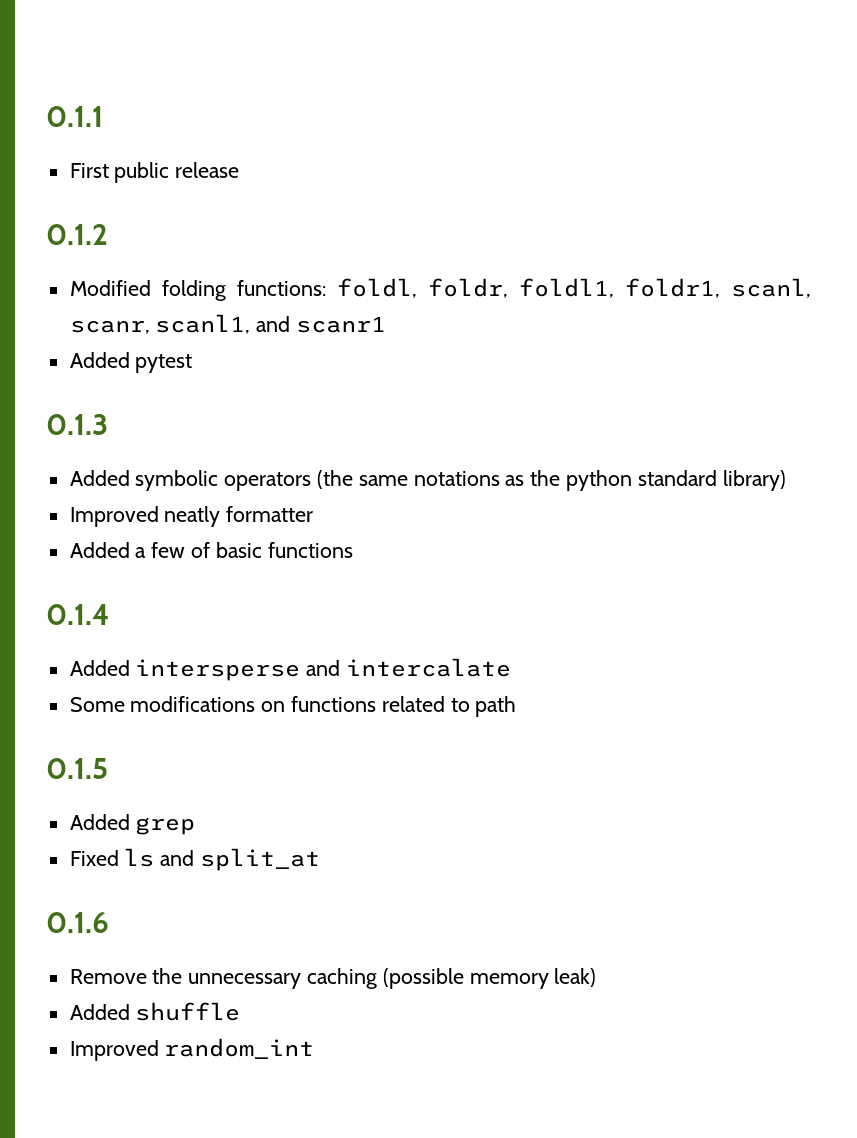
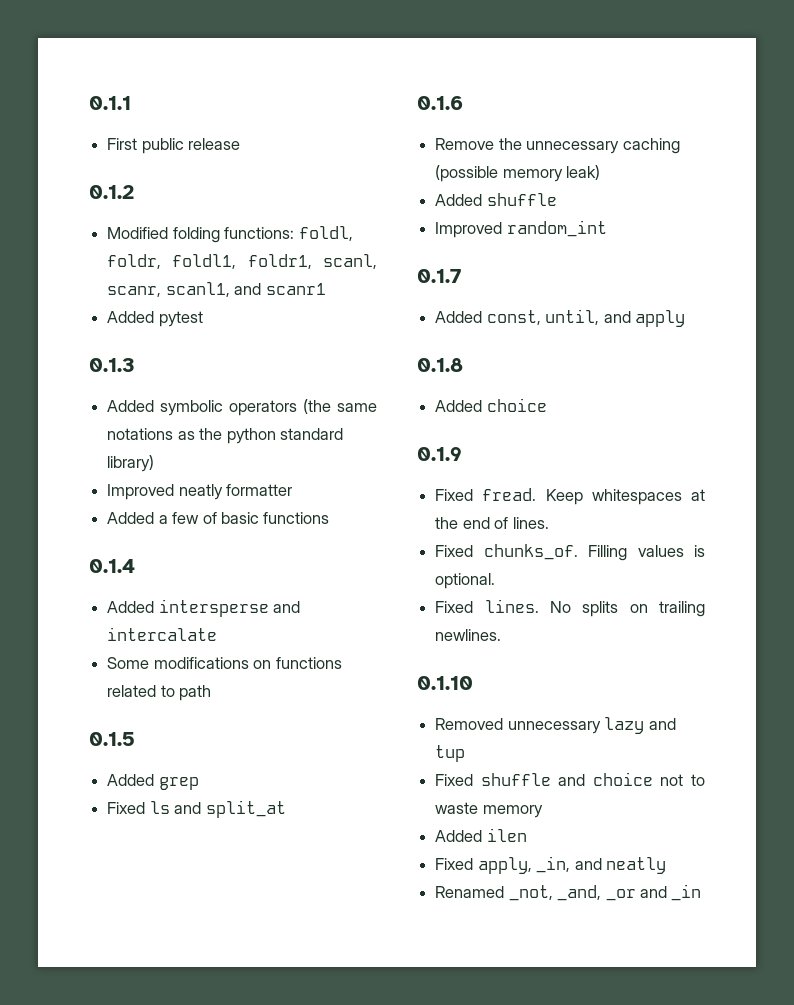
(315, 1048) none -> [417,269,461,283] [435,309,685,327] [417,358,463,372] [435,398,547,412] [417,447,462,461] [435,488,705,505] [435,517,549,529] [435,544,705,561] [435,573,496,589] [435,599,705,617] [435,629,502,641] [417,676,473,690] [435,717,676,734] [435,745,466,762] [435,772,705,786] [435,802,543,818] [435,828,527,842] [435,856,666,874] [435,884,702,901] // 0.1.7 // Added const, until, and apply // 0.1.8 // Added choice // 0.1.9 // Fixed fread. Keep whitespaces at the end of lines. // Fixed chunks_of. Filling values is optional. // Fixed lines. No splits on trailing newlines. // 0.1.10 // Removed unnecessary lazy and tup // Fixed shuffle and choice not to waste memory // Added ilen // Fixed apply, _in, and neatly // Renamed _not, _and, _or and _in

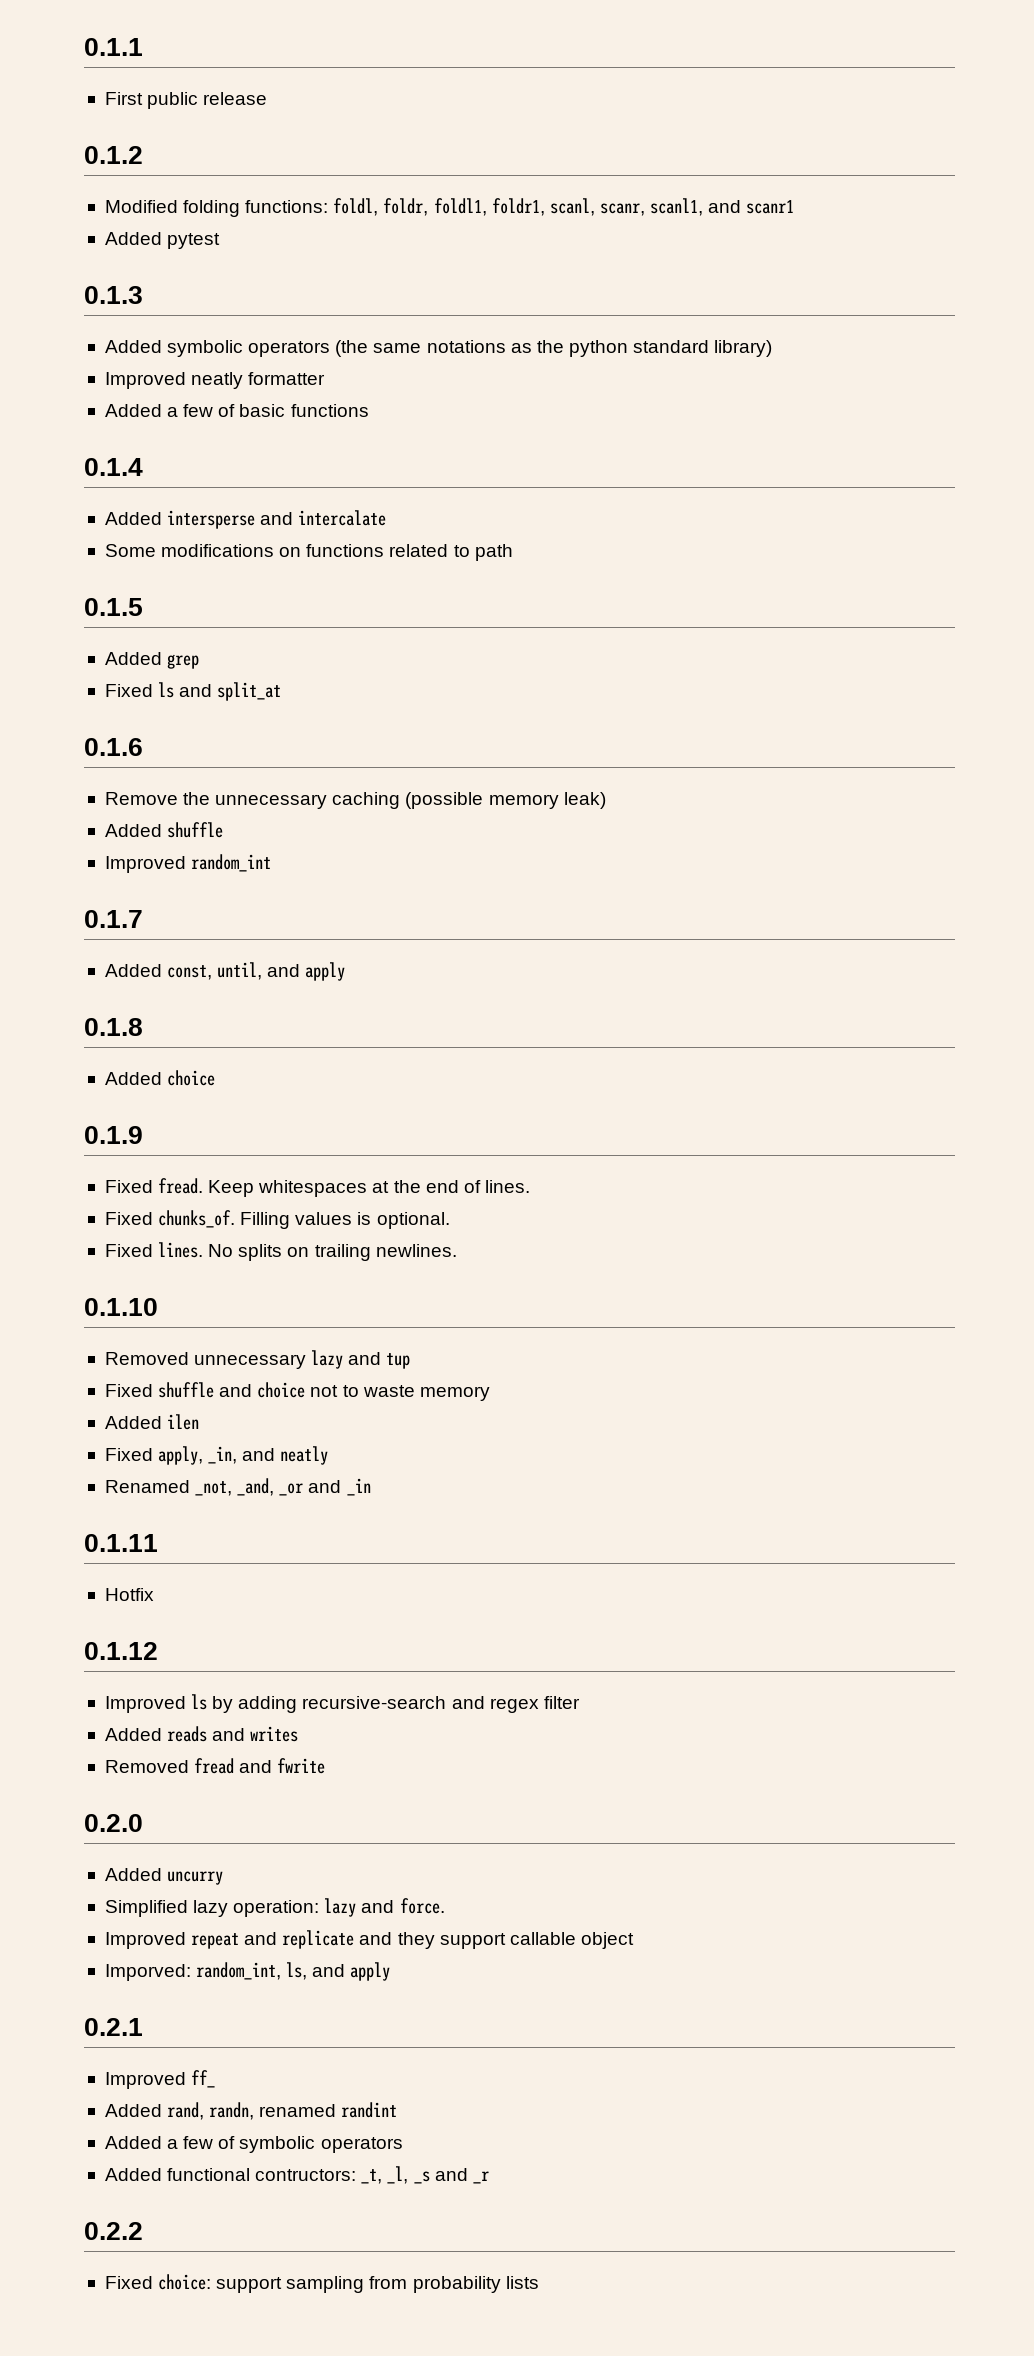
(702, 892) none -> [84,1534,158,1552] [104,1588,154,1601] [84,1642,158,1660] [104,1694,580,1713] [104,1726,299,1742] [104,1758,326,1774] [84,1814,143,1832] [104,1868,224,1885] [104,1898,445,1917] [104,1930,634,1949] [104,1962,391,1981] [84,2018,143,2036] [104,2070,216,2089] [104,2102,398,2120] [104,2136,403,2153] [104,2166,489,2184] [84,2222,143,2240] [104,2274,539,2293] // 0.1.11 // Hotfix // 0.1.12 // Improved ls by adding recursive-search and regex filter // Added reads and writes // Removed fread and fwrite // 0.2.0 // Added uncurry // Simplified lazy operation: lazy and force. // Improved repeat and replicate and they support callable object // Imporved: random_int, ls, and apply // 0.2.1 // Improved ff_ // Added rand, randn, renamed randint // Added a few of symbolic operators // Added functional contructors: _t, _l, _s and _r // 0.2.2 // Fixed choice: support sampling from probability lists

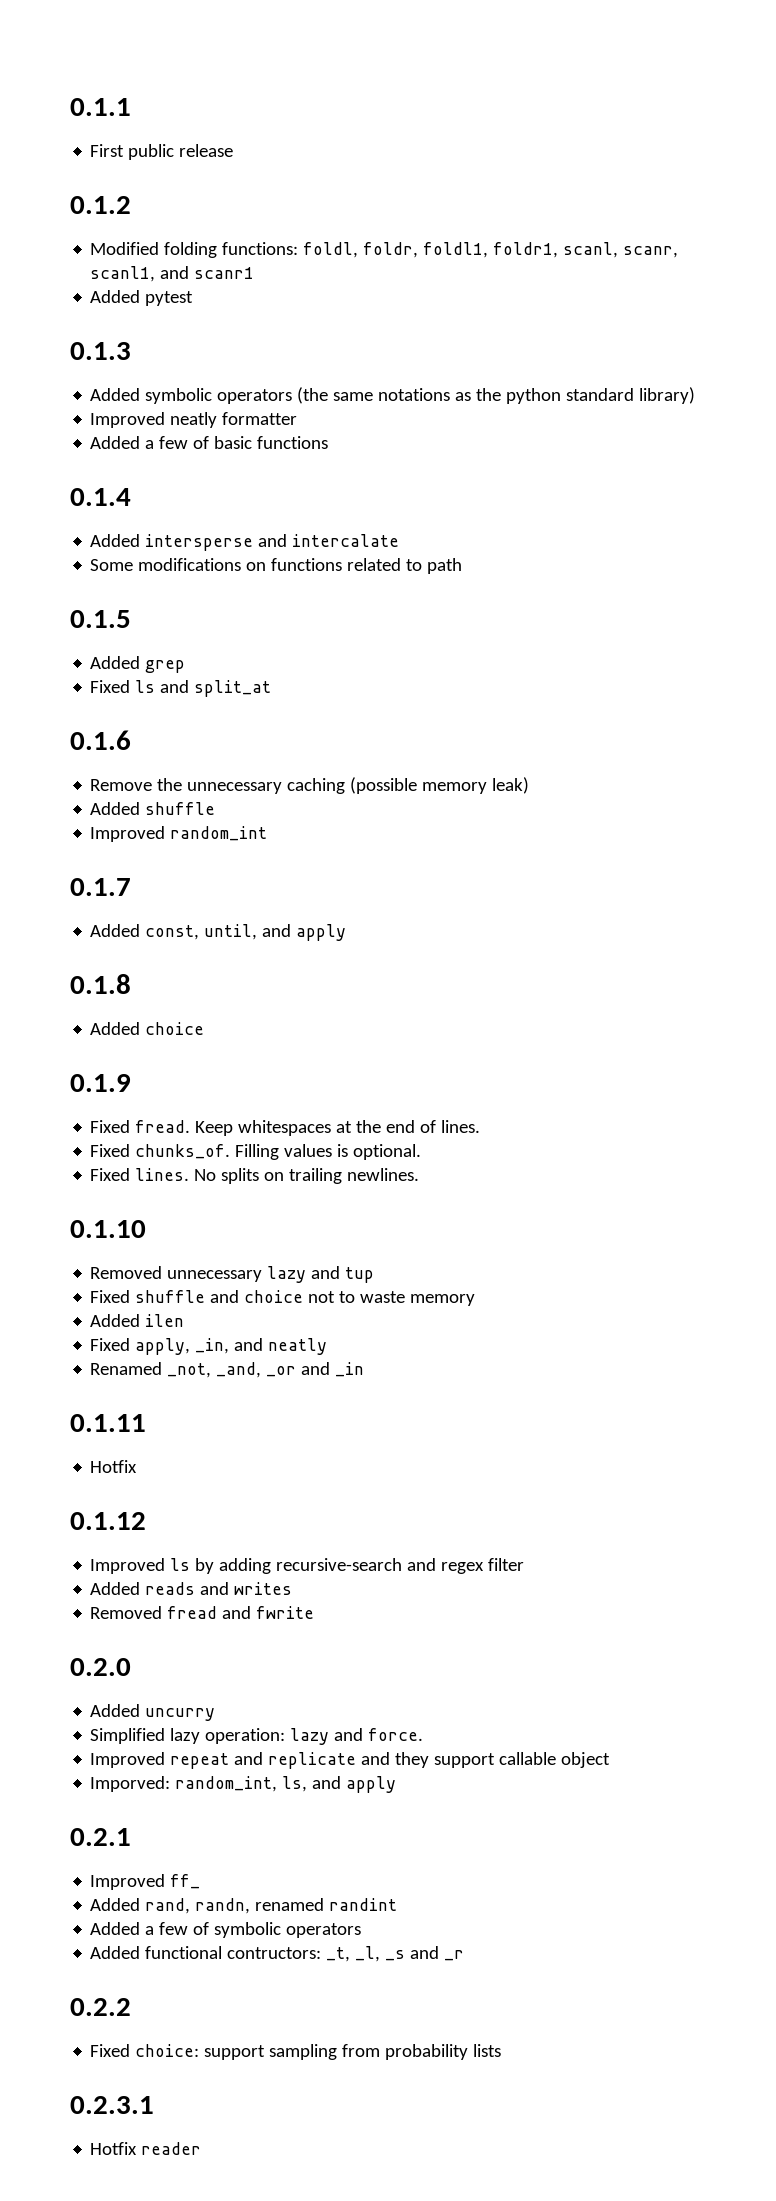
(539, 2282) none -> [70,2096,154,2114] [90,2142,202,2155] // 0.2.3.1 // Hotfix reader

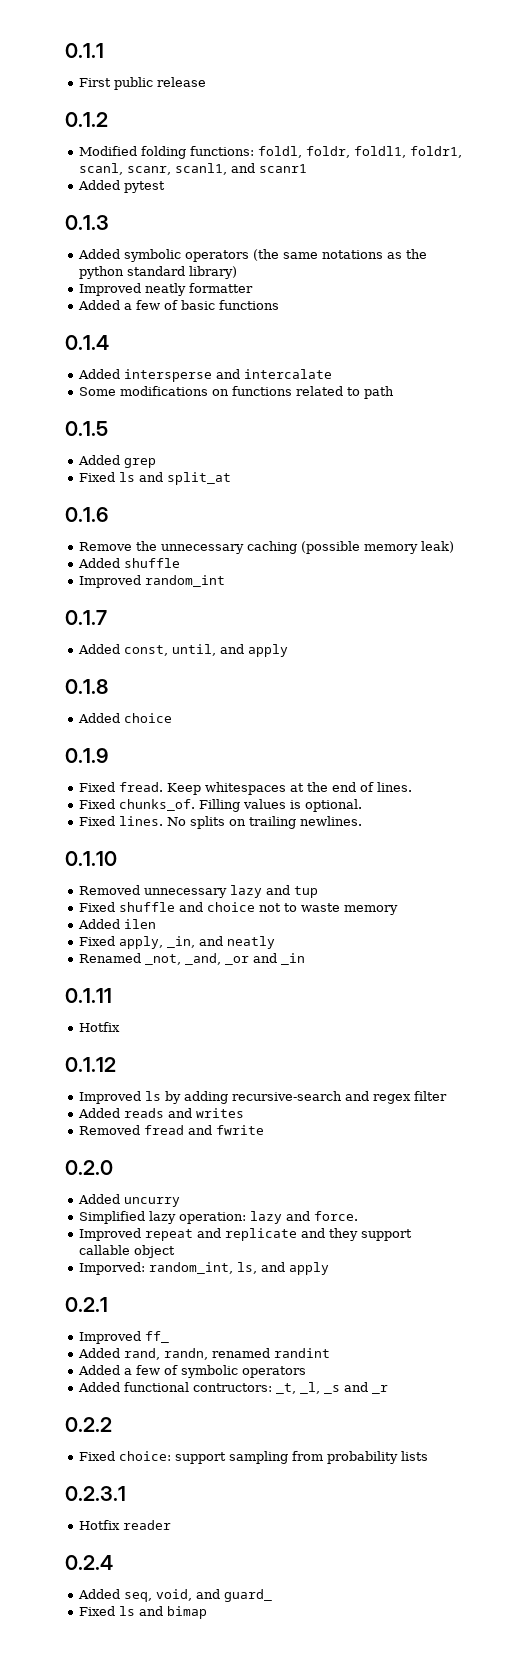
(202, 2148) none -> [65,1555,113,1570] [78,1589,273,1602] [79,1606,208,1619] // 0.2.4 // Added seq, void, and guard_ // Fixed ls and bimap

